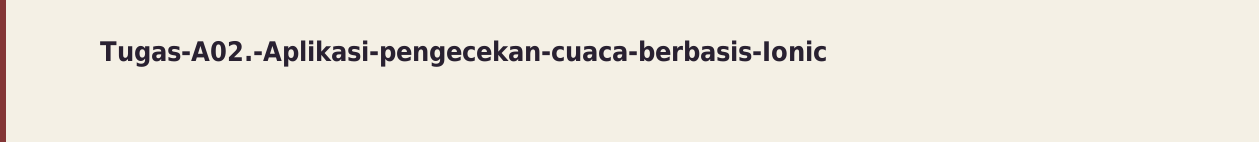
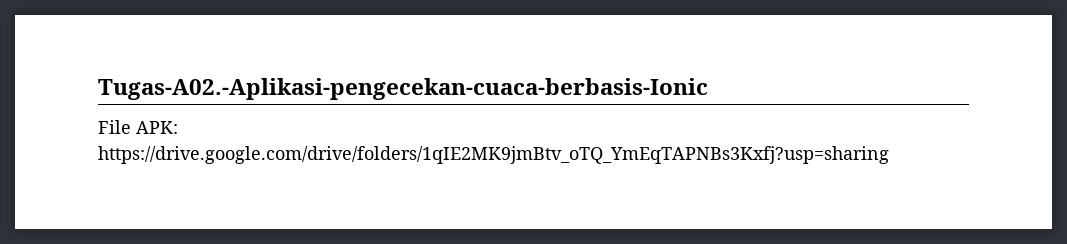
(827, 53) none -> [98,120,178,134] [98,146,889,164] // File APK: https://drive.google.com/drive/folders/1qIE2MK9jmBtv_oTQ_YmEqTAPNBs3Kxfj?usp=sharing

